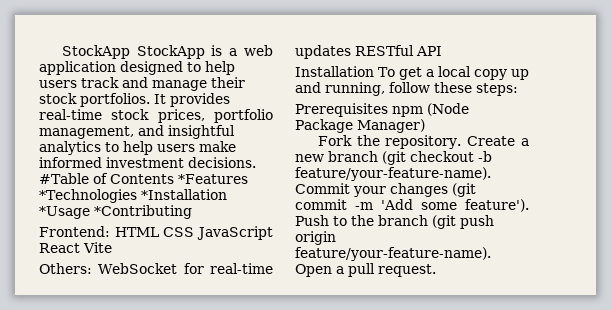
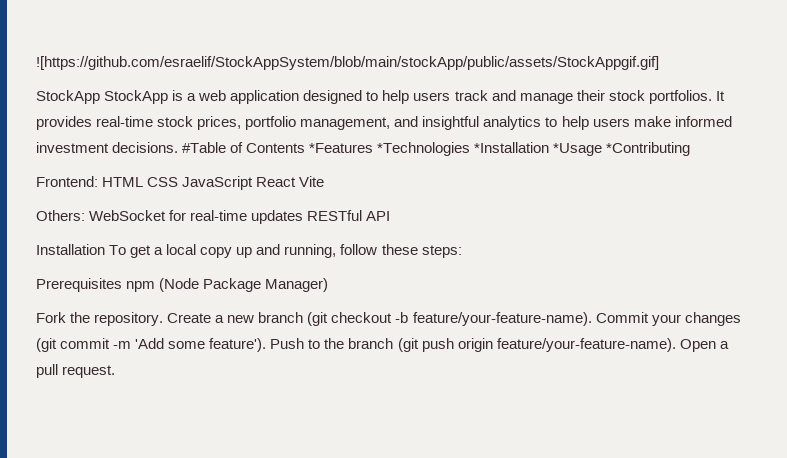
(61, 52) none -> [36,56,659,70] ![https://github.com/esraelif/StockAppSystem/blob/main/stockApp/public/assets/StockAppgif.gif] //

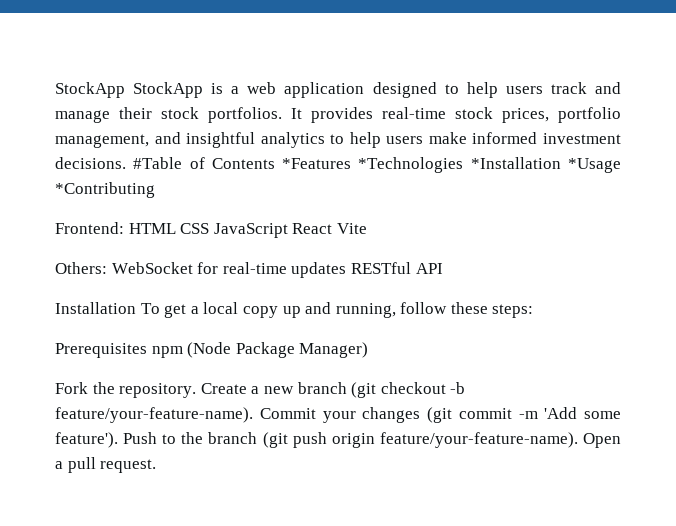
[36,56,659,70] ![https://github.com/esraelif/StockAppSystem/blob/main/stockApp/public/assets/StockAppgif.gif] // -> (55, 90) none

